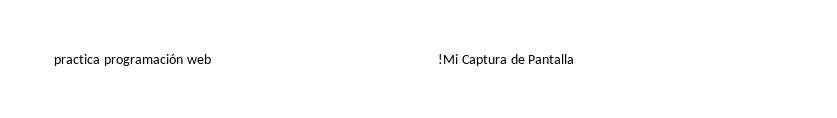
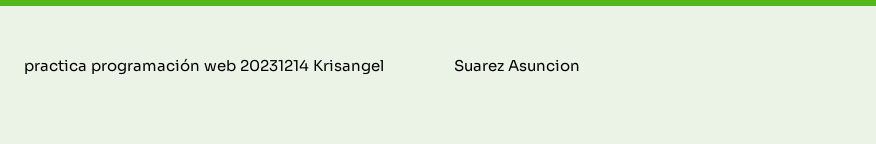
[438,54,575,66] // !Mi Captura de Pantalla -> [240,59,581,75] 20231214 Krisangel Suarez Asuncion

